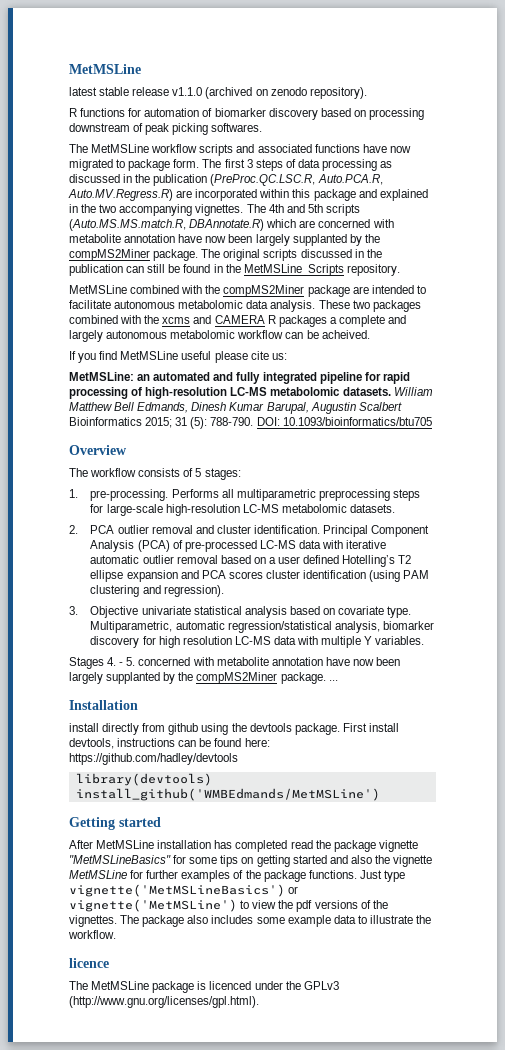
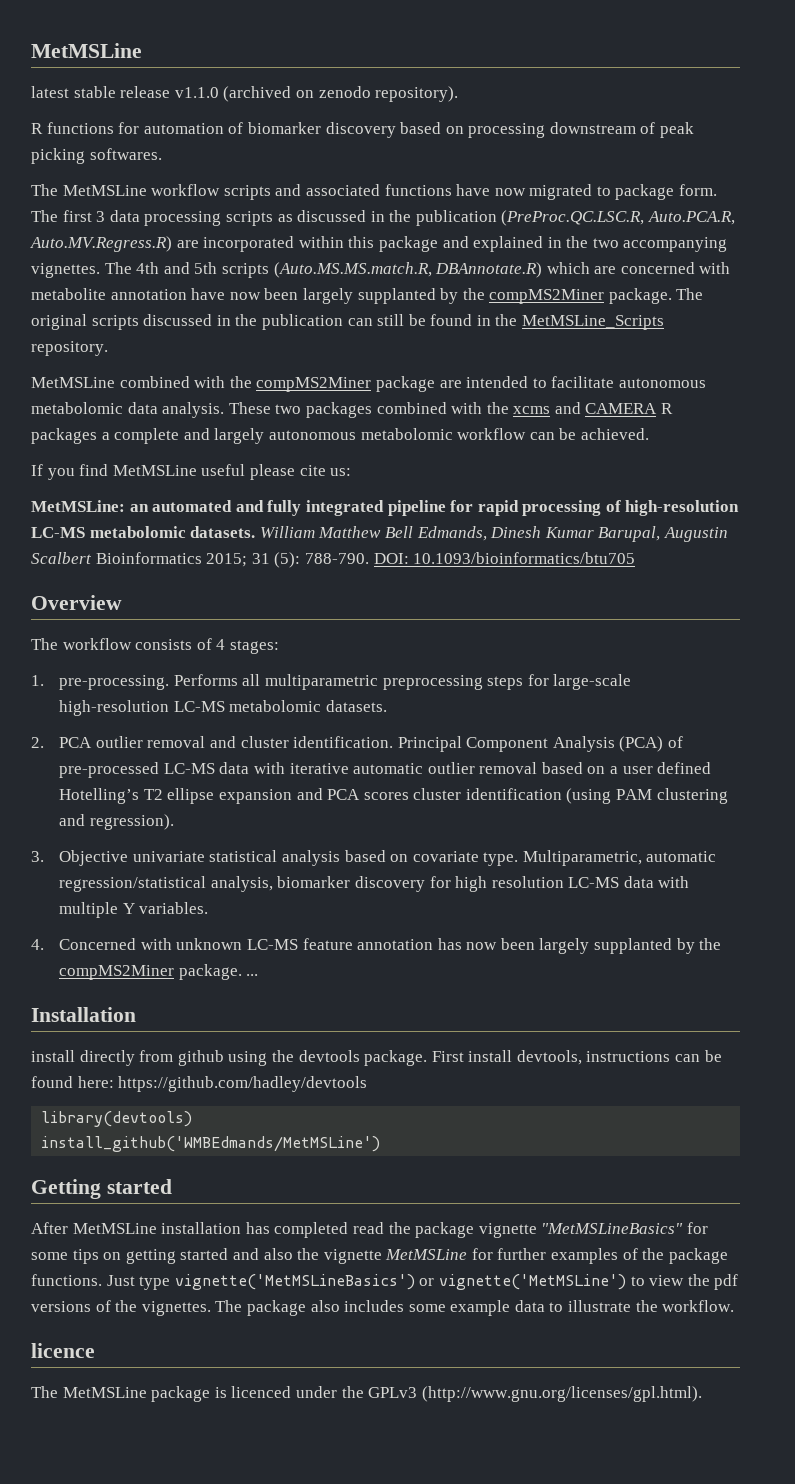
[255,159,296,171] steps of -> (106, 216) none
(378, 165) none -> [225,211,273,226] scripts
[321,330,370,339] acheived. -> [580,428,649,440] achieved.
[195,468,202,477] 5 -> [216,639,226,650] 4
[69,657,350,669] Stages 4. - 5. concerned with metabolite annotation have -> [31,938,462,950] 4. Concerned with unknown LC-MS feature annotation has

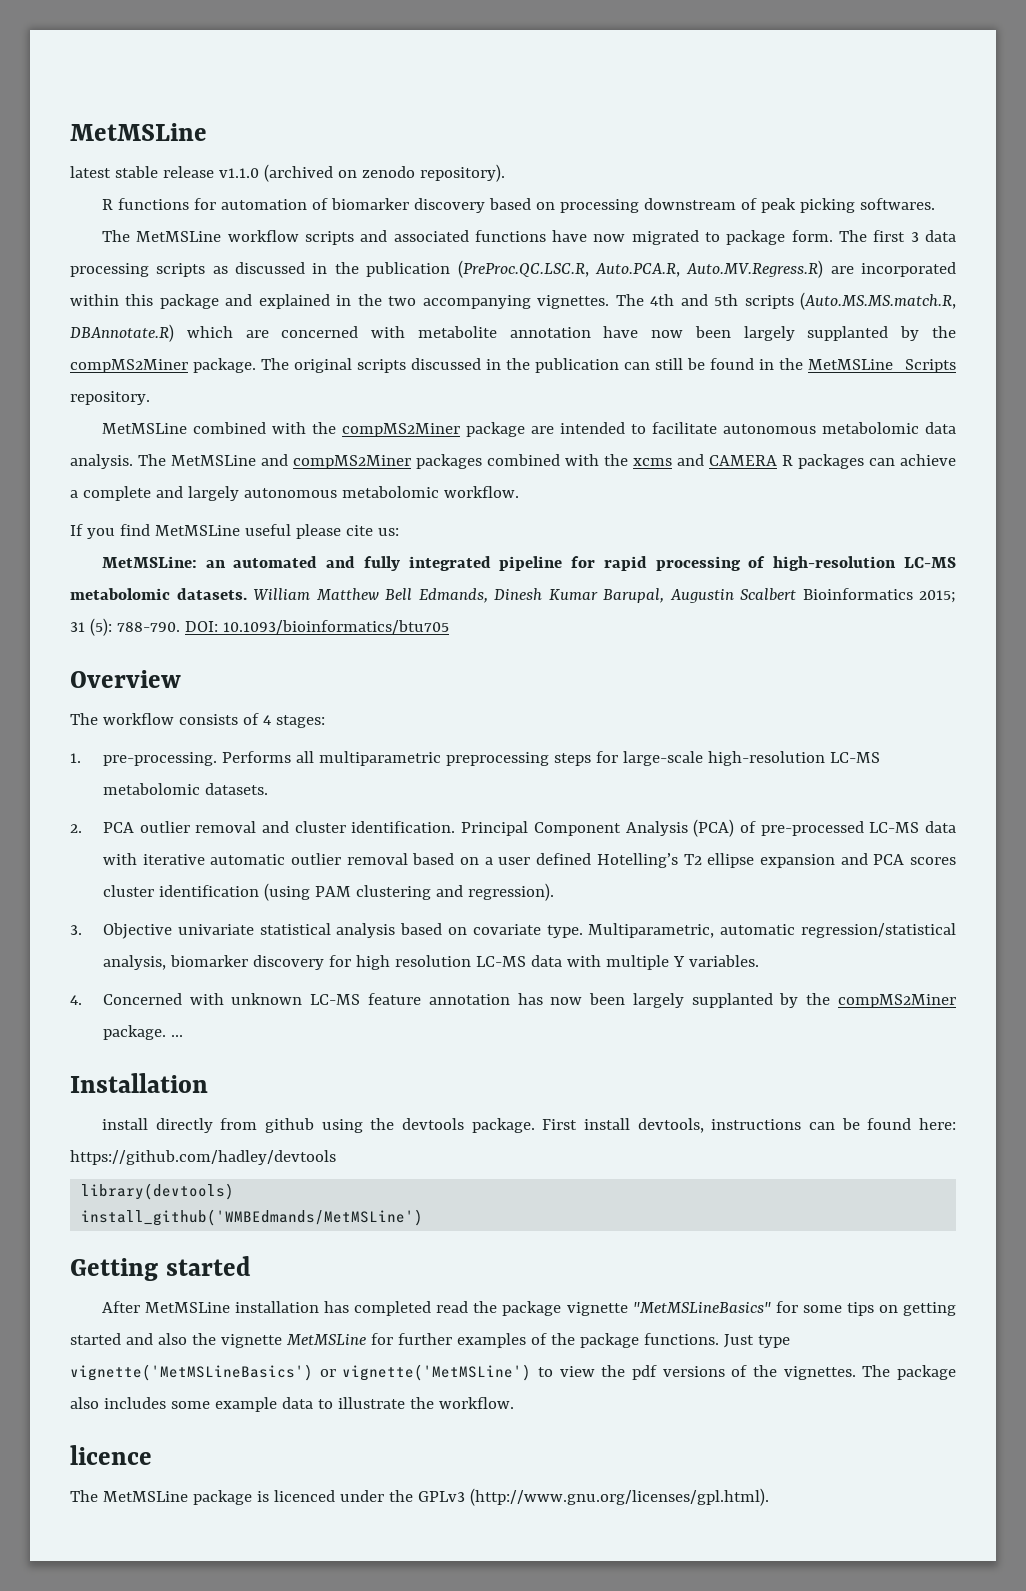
[228,402,302,414] These two -> [138,454,411,469] The MetMSLine and compMS2Miner
(97, 436) none -> [869,454,956,466] can achieve
[457,428,649,440] workflow can be achieved. -> [443,486,519,498] workflow.

